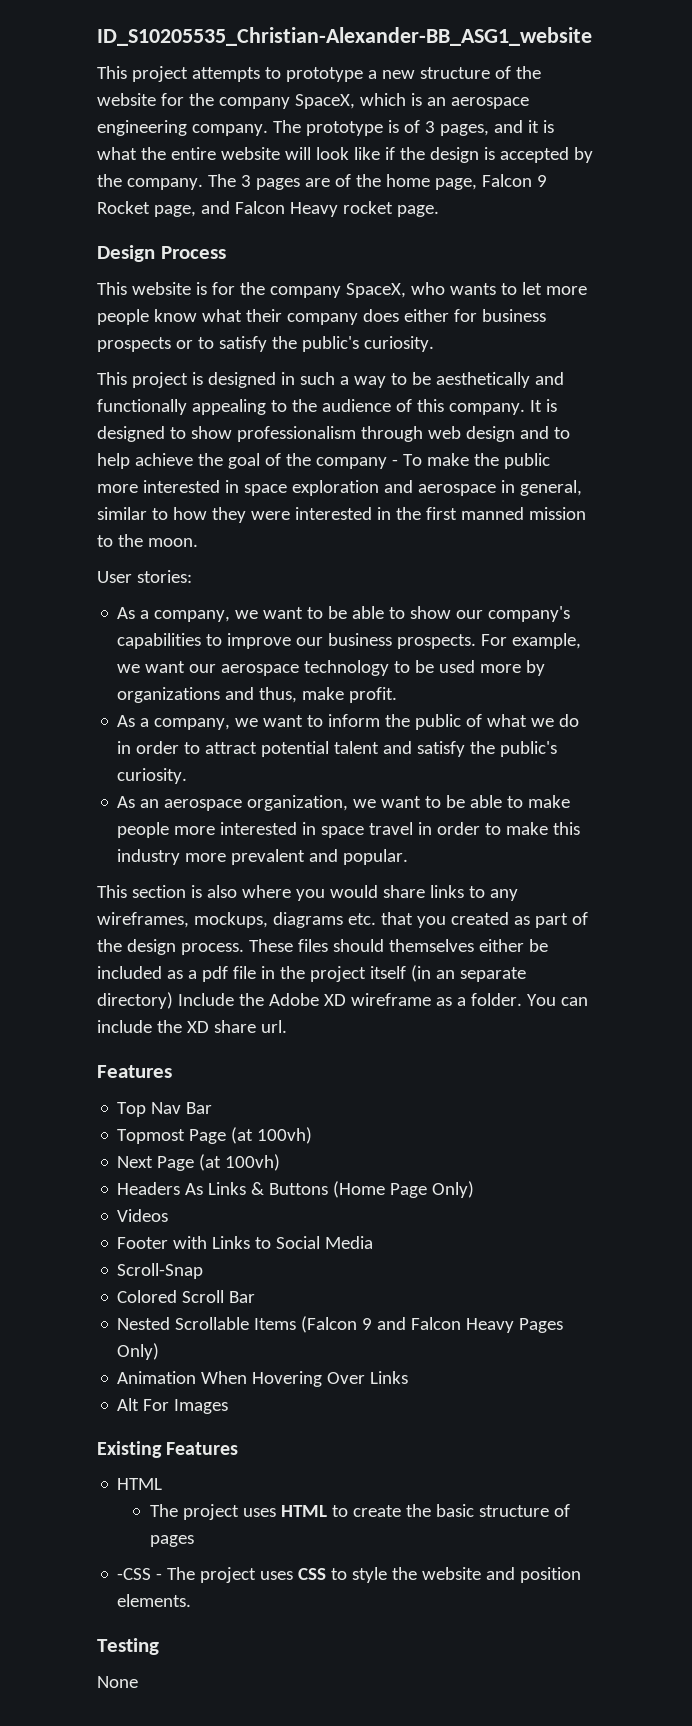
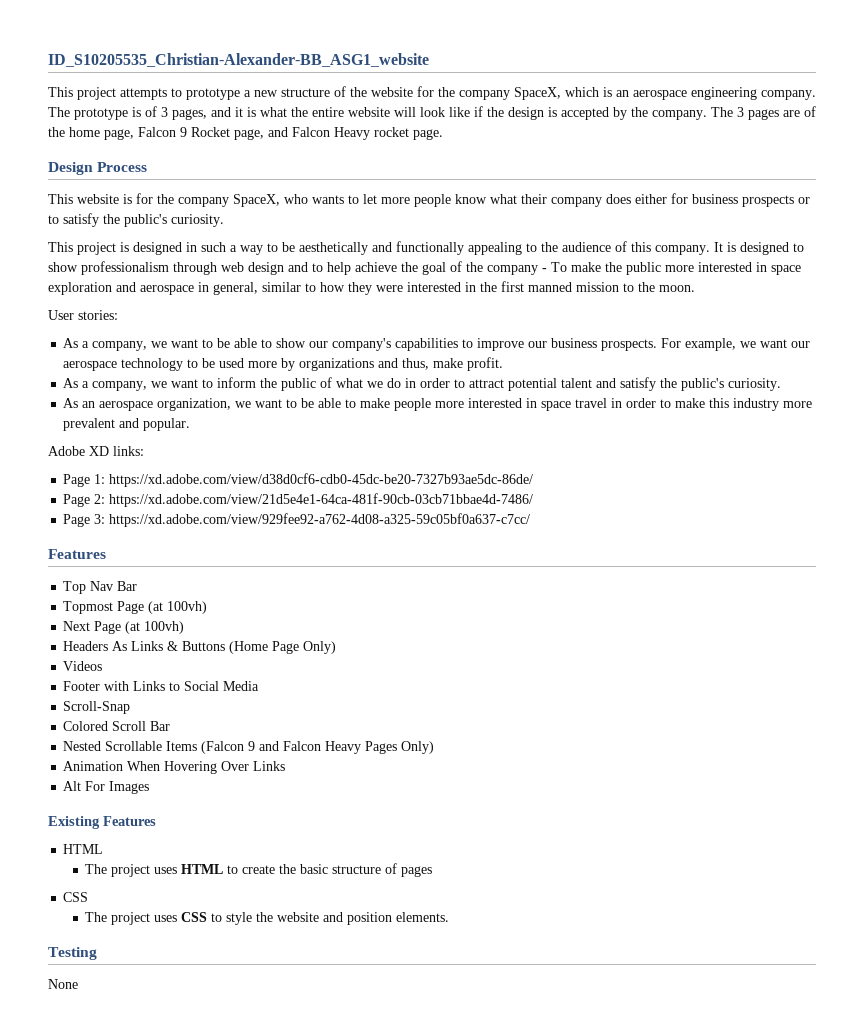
[97,885,518,901] [97,912,588,928] [97,939,548,955] [97,965,526,982] [97,992,588,1009] [97,1020,287,1033] This section is also where you would share links to any wireframes, mockups, diagrams etc. that you created as part of the design process. These files should themselves either be included as a pdf file in the project itself (in an separate directory) Include the Adobe XD wireframe as a folder. You can include the XD share url. -> [48,446,144,456] [63,473,534,487] [63,493,534,507] [63,513,531,527] Adobe XD links: // Page 1: https://xd.adobe.com/view/d38d0cf6-cdb0-45dc-be20-7327b93ae5dc-86de/ // Page 2: https://xd.adobe.com/view/21d5e4e1-64ca-481f-90cb-03cb71bbae4d-7486/ // Page 3: https://xd.adobe.com/view/929fee92-a762-4d08-a325-59c05bf0a637-c7cc/
[117,1568,163,1580] -CSS - -> [63,892,89,902] CSS //

